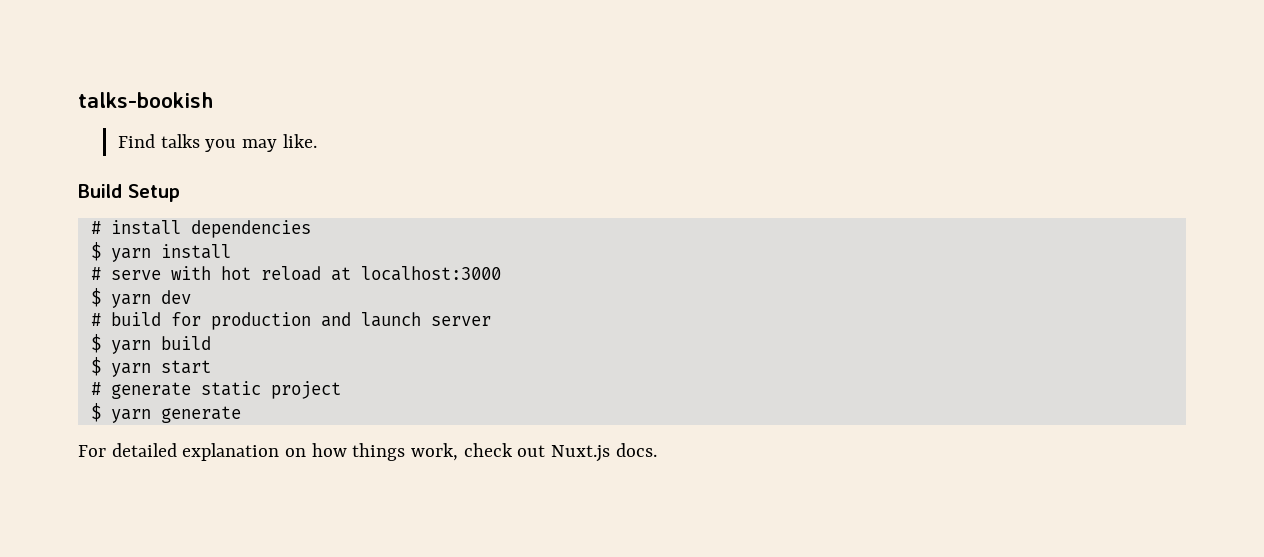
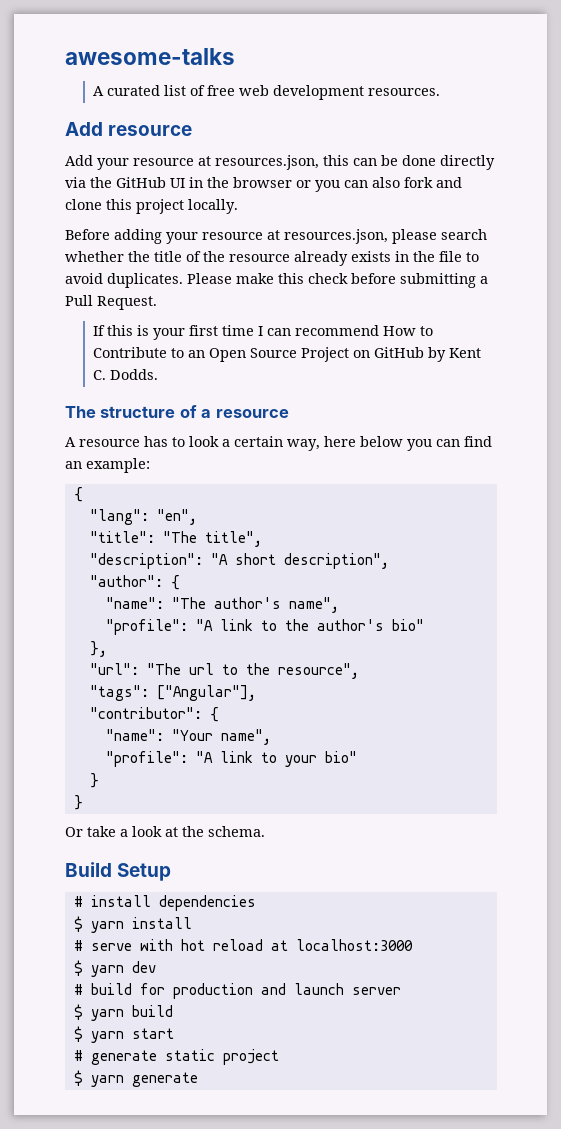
[78,92,213,108] [117,134,317,152] talks-bookish // Find talks you may like. -> [65,48,235,65] [93,85,441,100] [65,122,193,136] [65,155,495,170] [65,177,462,192] [65,199,238,214] [65,229,487,244] [65,251,479,266] [65,273,488,288] [65,295,157,310] [93,325,434,340] [93,347,482,362] [93,369,159,380] [65,405,289,418] [65,436,492,451] [65,458,150,473] [73,487,83,502] [89,509,197,525] [89,531,262,547] [89,553,389,569] [89,575,180,590] [105,597,339,613] [105,619,424,635] [89,641,107,657] [89,663,359,679] [89,685,256,701] [89,707,219,722] [105,729,271,745] [105,751,357,767] [89,773,99,788] [73,795,83,810] [65,826,265,837] awesome-talks // A curated list of free web development resources. // Add resource // Add your resource at resources.json, this can be done directly via the GitHub UI in the browser or you can also fork and clone this project locally. // Before adding your resource at resources.json, please search whether the title of the resource already exists in the file to avoid duplicates. Please make this check before submitting a Pull Request. // If this is your first time I can recommend How to Contribute to an Open Source Project on GitHub by Kent C. Dodds. // The structure of a resource // A resource has to look a certain way, here below you can find an example: // { // "lang": "en", // "title": "The title", // "description": "A short description", // "author": { // "name": "The author's name", // "profile": "A link to the author's bio" // }, // "url": "The url to the resource", // "tags": ["Angular"], // "contributor": { // "name": "Your name", // "profile": "A link to your bio" // } // } // Or take a look at the schema.
[78,443,657,462] // For detailed explanation on how things work, check out Nuxt.js docs. -> (198, 1079) none

